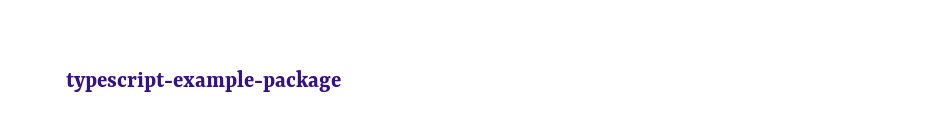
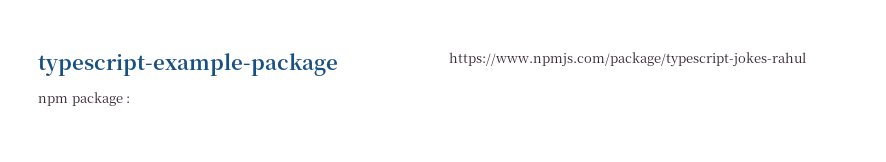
(341, 81) none -> [38,92,131,106] [449,52,806,67] // npm package : https://www.npmjs.com/package/typescript-jokes-rahul

